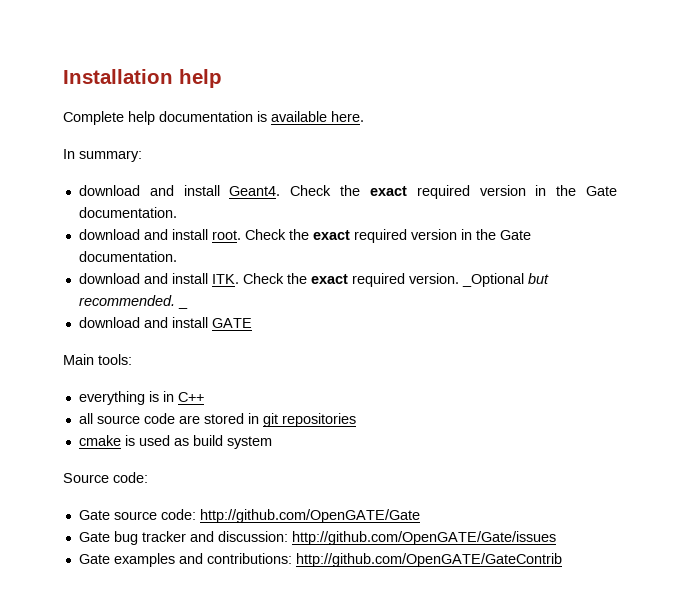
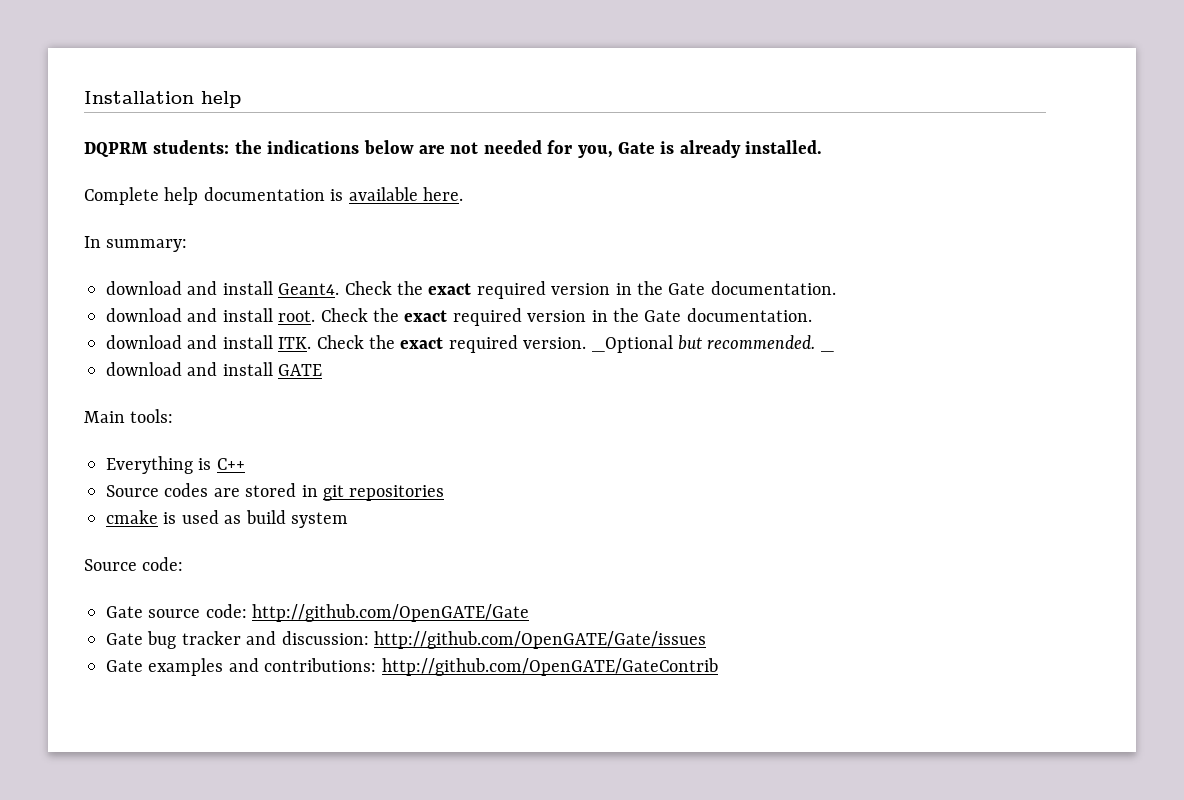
(222, 78) none -> [84,140,823,158] // DQPRM students: the indications below are not needed for you, Gate is already installed.
[78,391,204,405] [78,413,175,424] everything is in C++ // all source code -> [106,456,245,474] [106,483,209,497] Everything is C++ // Source codes

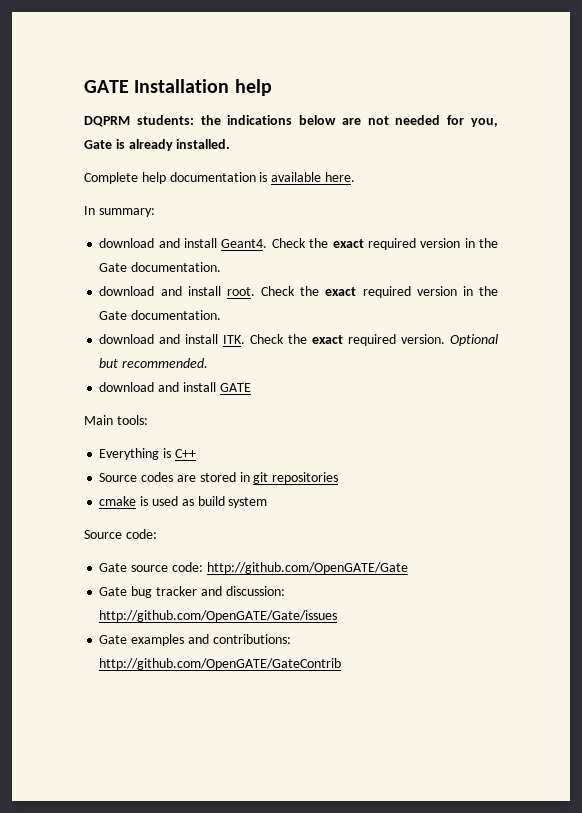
(84, 97) none -> [84,80,129,93] GATE
[591,335,673,353] _Optional -> [450,334,499,346] Optional
[820,349,834,352] _ -> (209, 363) none

